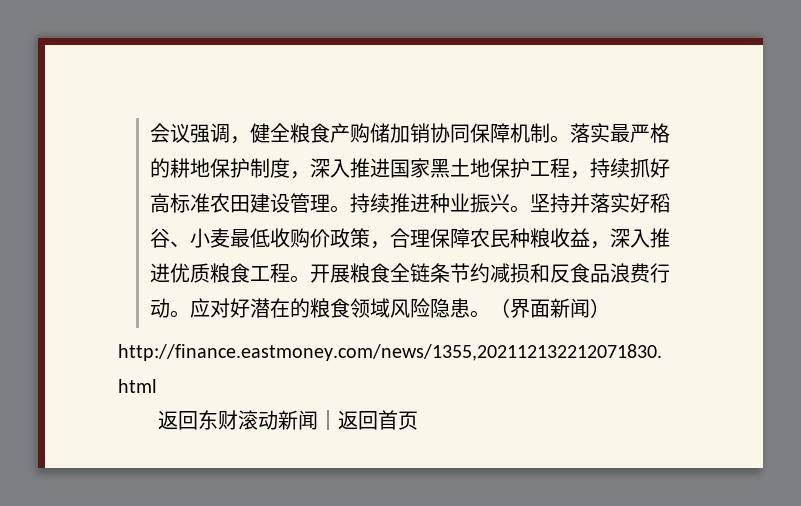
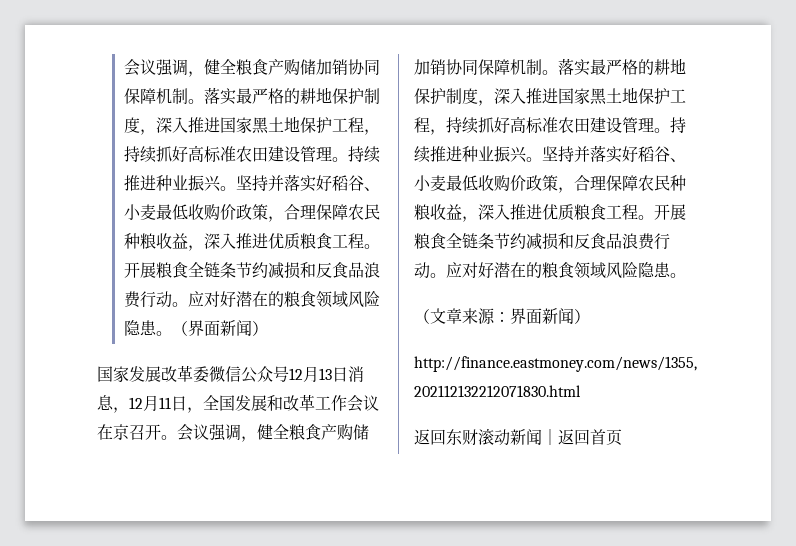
(611, 308) none -> [97,365,364,383] [97,394,379,413] [97,424,369,442] [414,58,686,76] [414,87,686,106] [414,116,686,135] [414,145,686,163] [414,175,686,193] [414,204,686,222] [414,233,670,250] [414,262,686,279] [414,308,590,324] // 国家发展改革委微信公众号12月13日消息，12月11日，全国发展和改革工作会议在京召开。会议强调，健全粮食产购储加销协同保障机制。落实最严格的耕地保护制度，深入推进国家黑土地保护工程，持续抓好高标准农田建设管理。持续推进种业振兴。坚持并落实好稻谷、小麦最低收购价政策，合理保障农民种粮收益，深入推进优质粮食工程。开展粮食全链条节约减损和反食品浪费行动。应对好潜在的粮食领域风险隐患。 // （文章来源：界面新闻）

